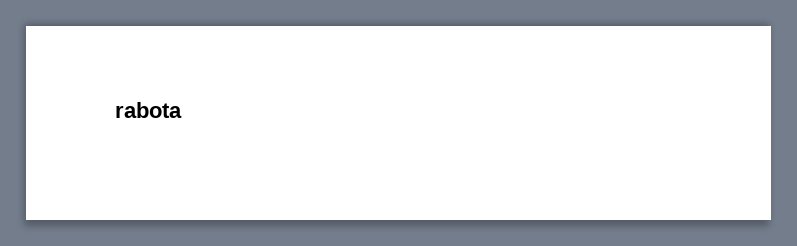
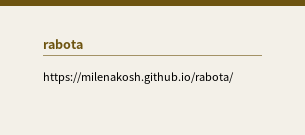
(182, 110) none -> [43,72,234,84] // https://milenakosh.github.io/rabota/

